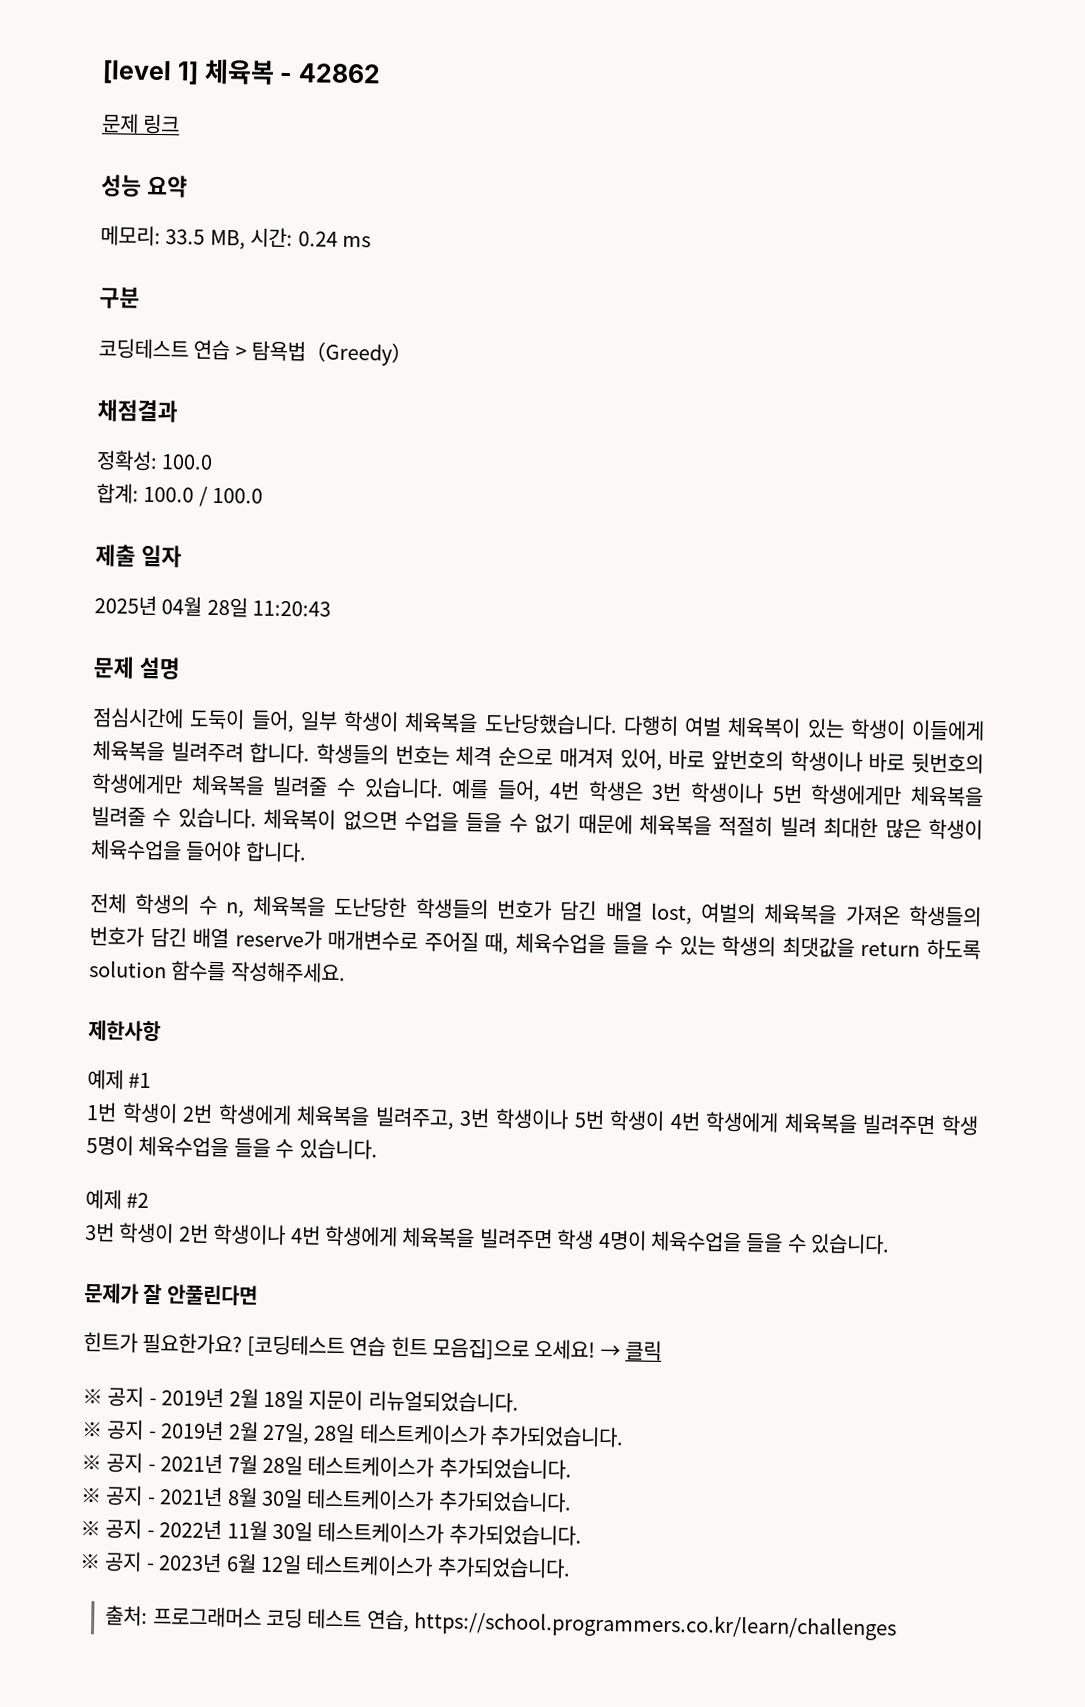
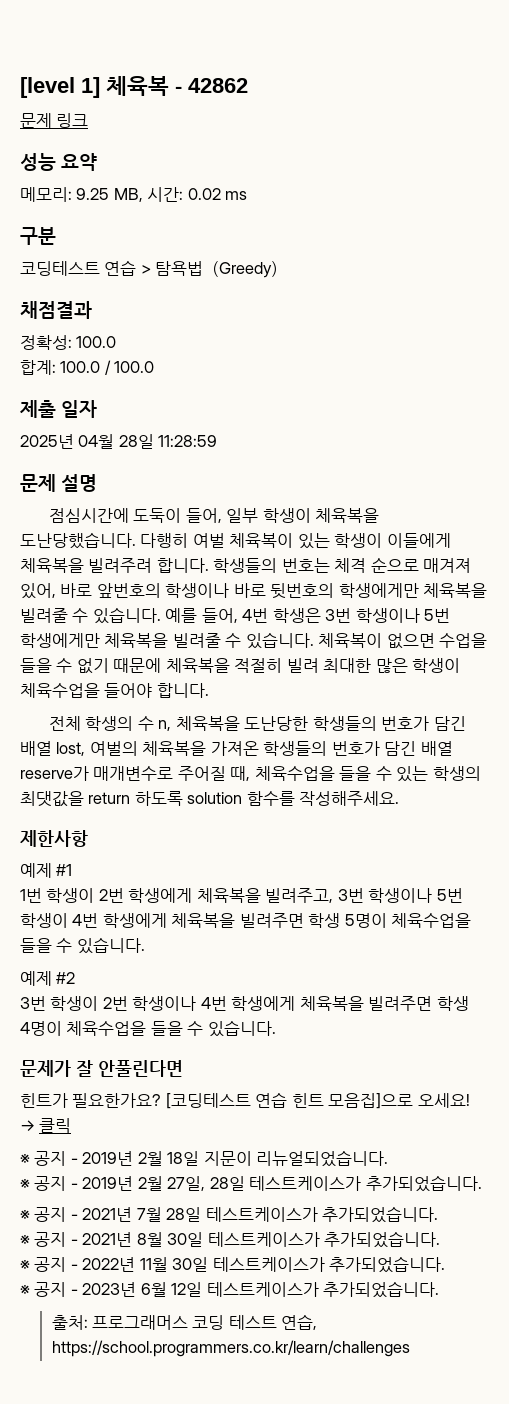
[165,229,206,245] 33.5 -> [76,188,110,200] 9.25
[297,231,338,247] 0.24 -> [187,188,221,200] 0.02
[252,600,332,617] 11:20:43 -> [158,435,218,447] 11:28:59

